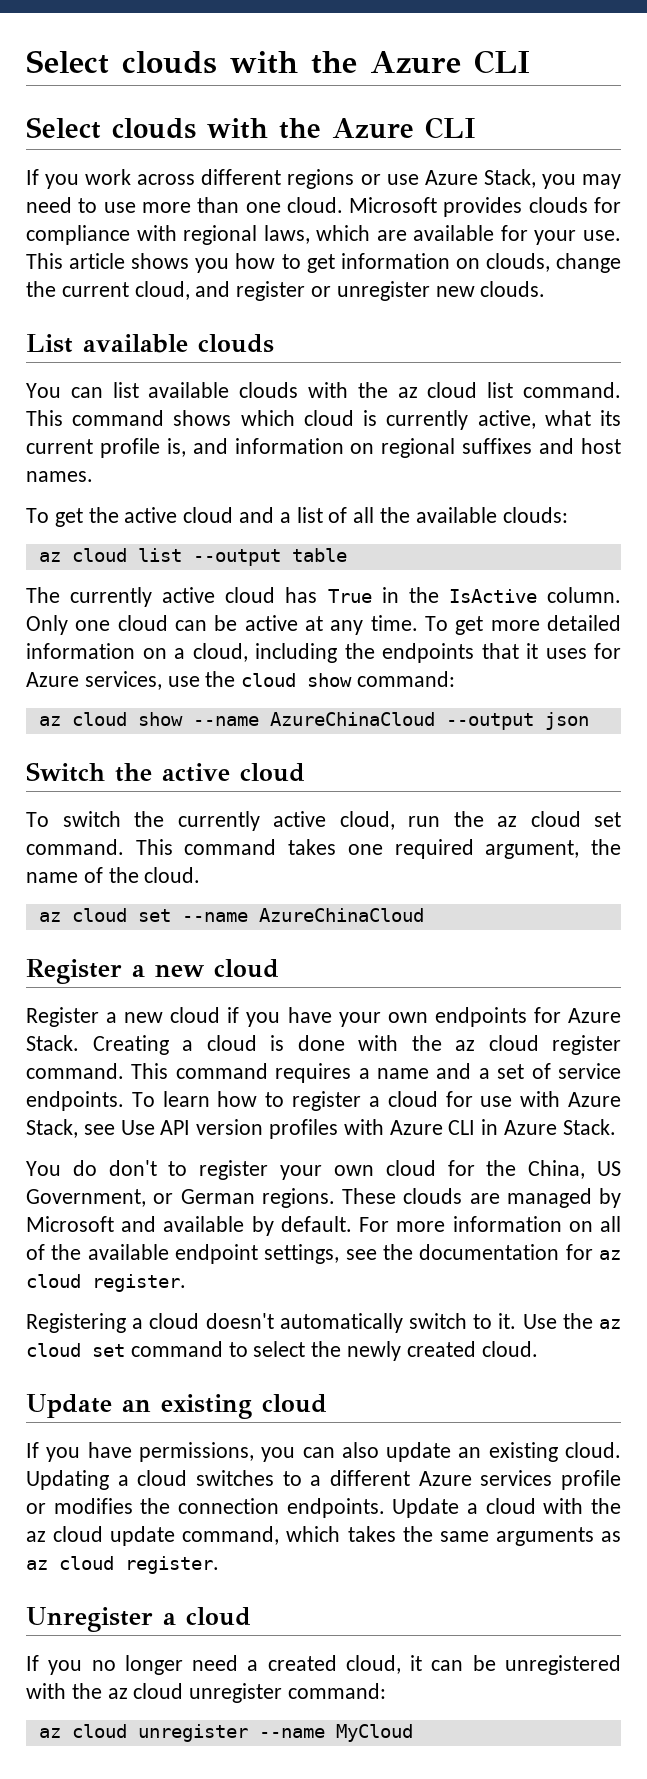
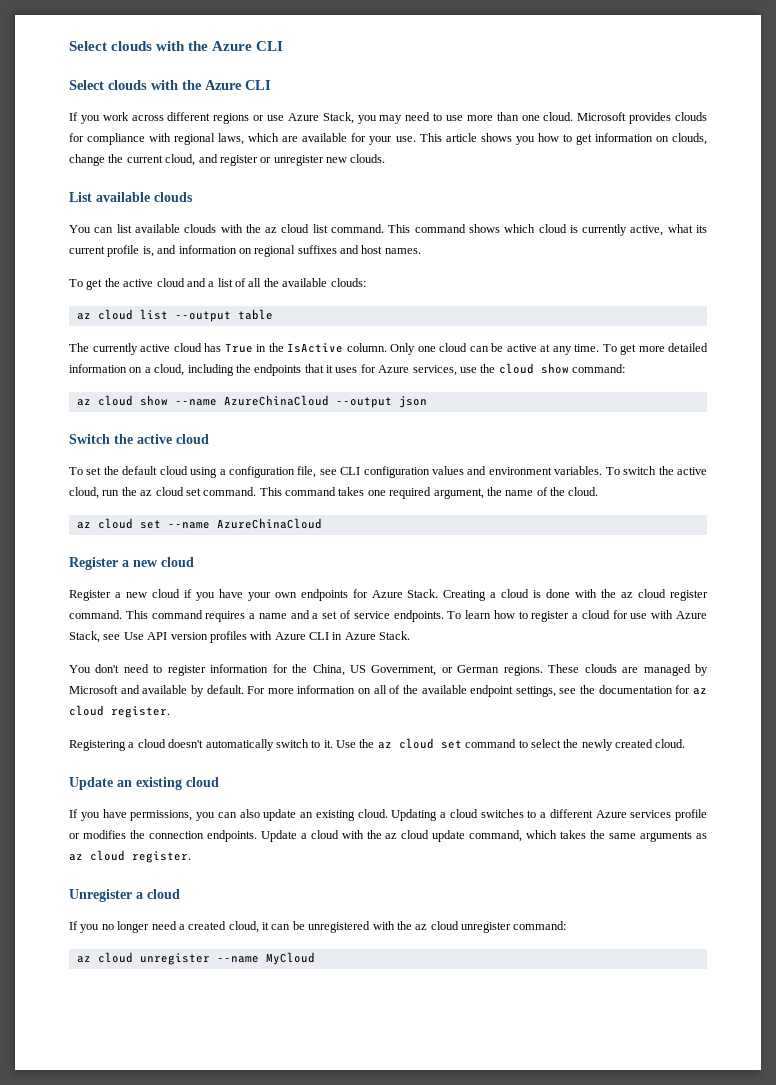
(49, 819) none -> [86,466,620,478] set the default cloud using a configuration file, see CLI configuration values and environment variables. To
[177,811,260,831] currently -> (674, 470) none
[72,1160,436,1180] do don't to register your own cloud -> [95,664,269,676] don't need to register information

